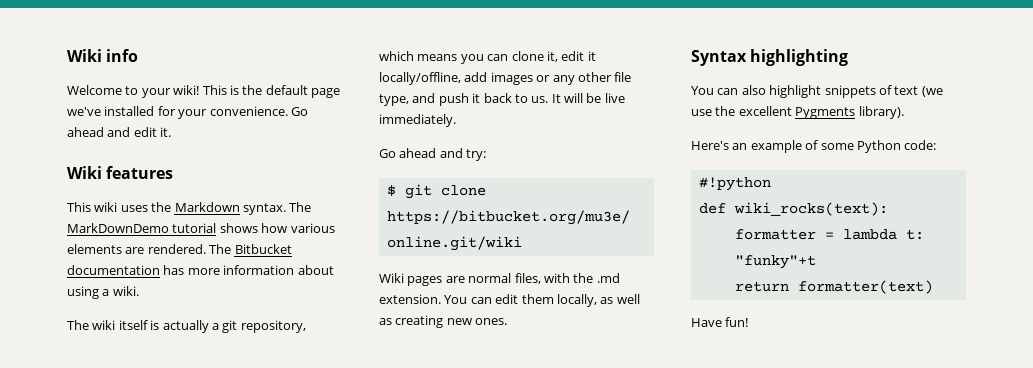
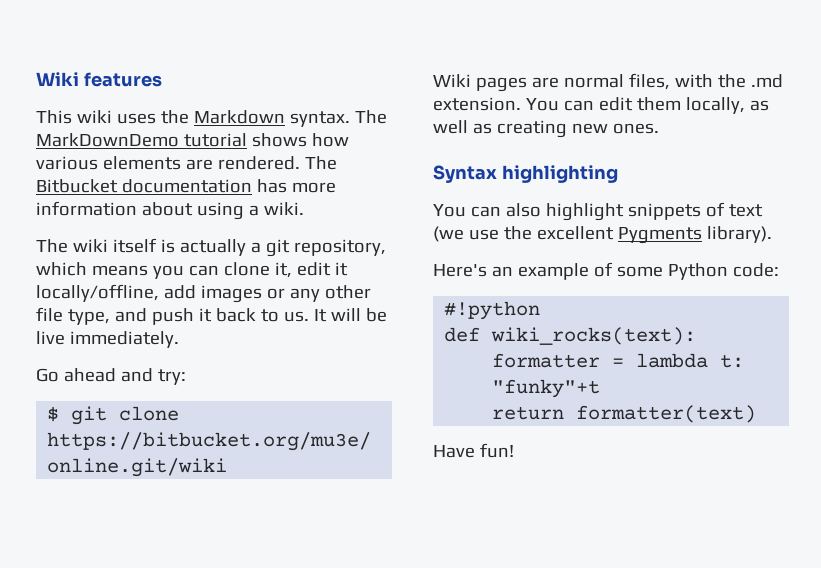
[67,49,139,62] [67,85,340,98] [67,106,308,119] [67,127,172,137] [67,166,102,179] Wiki info // Welcome to your wiki! This is the default page we've installed for your convenience. Go ahead and edit it. // Wiki -> [36,72,79,86] Wiki

